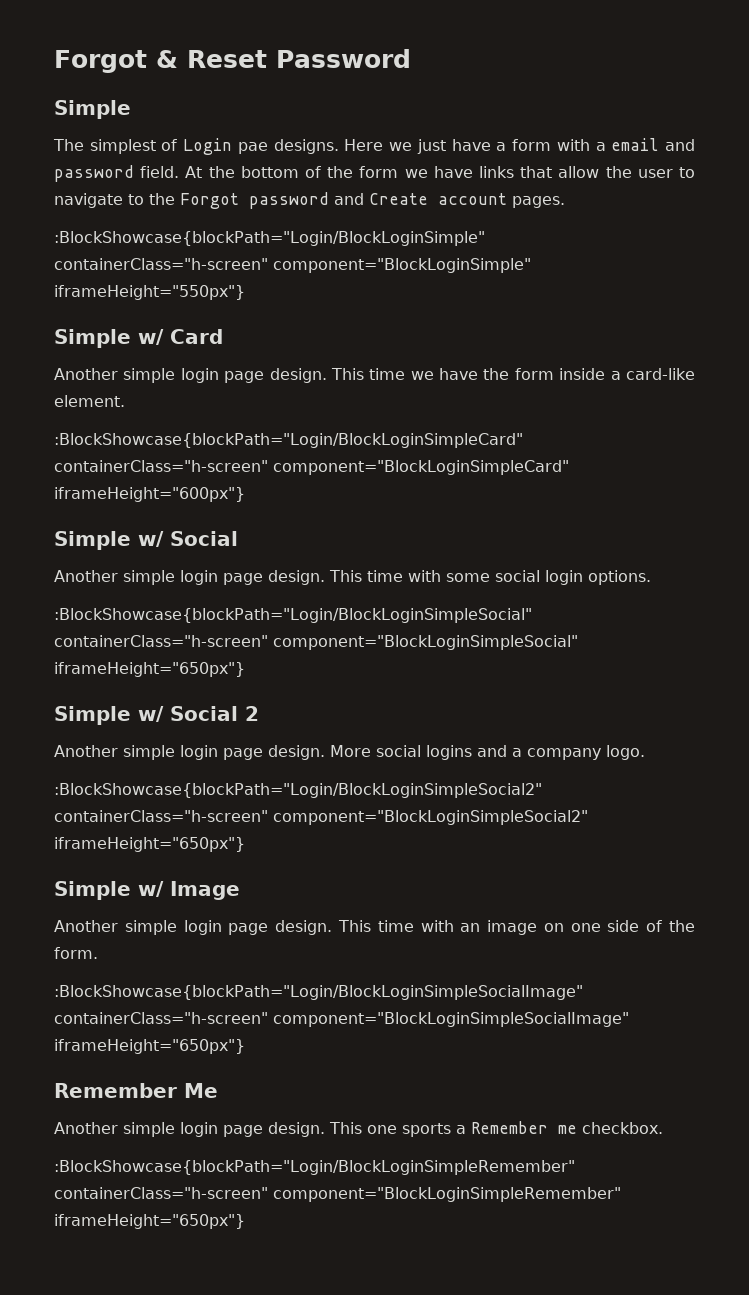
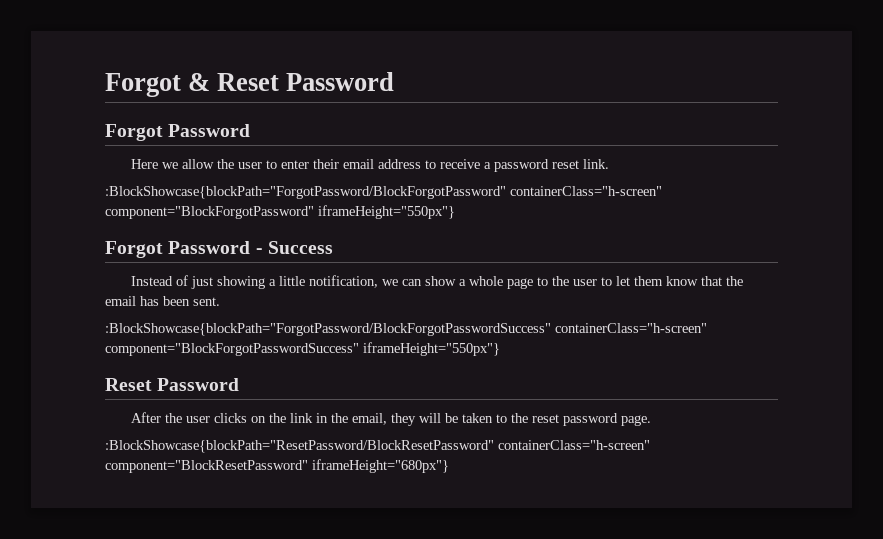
[54,100,131,119] [53,138,696,155] [54,165,695,182] [54,192,565,209] [54,231,485,246] [54,258,531,273] [54,285,245,300] [54,329,223,348] [54,368,695,383] [54,395,125,407] [54,433,523,448] [54,460,569,475] [54,487,245,502] [54,531,238,550] [54,570,651,585] [54,608,532,623] [54,635,578,650] [54,662,245,677] [54,706,259,725] [54,745,645,760] [54,783,542,798] [54,810,588,825] [54,837,245,852] [54,881,240,900] [54,920,696,935] [54,947,98,959] [54,985,583,1000] [54,1012,629,1027] [54,1039,245,1054] [54,1083,218,1098] [54,1121,663,1137] [54,1160,575,1175] [54,1187,621,1202] [54,1214,245,1229] Simple // The simplest of Login pae designs. Here we just have a form with a email and password field. At the bottom of the form we have links that allow the user to navigate to the Forgot password and Create account pages. // :BlockShowcase{blockPath="Login/BlockLoginSimple" containerClass="h-screen" component="BlockLoginSimple" iframeHeight="550px"} // Simple w/ Card // Another simple login page design. This time we have the form inside a card-like element. // :BlockShowcase{blockPath="Login/BlockLoginSimpleCard" containerClass="h-screen" component="BlockLoginSimpleCard" iframeHeight="600px"} // Simple w/ Social // Another simple login page design. This time with some social login options. // :BlockShowcase{blockPath="Login/BlockLoginSimpleSocial" containerClass="h-screen" component="BlockLoginSimpleSocial" iframeHeight="650px"} // Simple w/ Social 2 // Another simple login page design. More social logins and a company logo. // :BlockShowcase{blockPath="Login/BlockLoginSimpleSocial2" containerClass="h-screen" component="BlockLoginSimpleSocial2" iframeHeight="650px"} // Simple w/ Image // Another simple login page design. This time with an image on one side of the form. // :BlockShowcase{blockPath="Login/BlockLoginSimpleSocialImage" containerClass="h-screen" component="BlockLoginSimpleSocialImage" iframeHeight="650px"} // Remember Me // Another simple login page design. This one sports a Remember me checkbox. // :BlockShowcase{blockPath="Login/BlockLoginSimpleRemember" containerClass="h-screen" component="BlockLoginSimpleRemember" iframeHeight="650px"} -> [105,124,251,141] [131,159,610,172] [105,186,662,199] [105,205,455,219] [105,241,333,258] [131,275,744,289] [105,296,220,306] [105,323,707,336] [105,342,500,356] [105,378,240,391] [131,412,652,426] [105,440,650,453] [105,459,449,473] Forgot Password // Here we allow the user to enter their email address to receive a password reset link. // :BlockShowcase{blockPath="ForgotPassword/BlockForgotPassword" containerClass="h-screen" component="BlockForgotPassword" iframeHeight="550px"} // Forgot Password - Success // Instead of just showing a little notification, we can show a whole page to the user to let them know that the email has been sent. // :BlockShowcase{blockPath="ForgotPassword/BlockForgotPasswordSuccess" containerClass="h-screen" component="BlockForgotPasswordSuccess" iframeHeight="550px"} // Reset Password // After the user clicks on the link in the email, they will be taken to the reset password page. // :BlockShowcase{blockPath="ResetPassword/BlockResetPassword" containerClass="h-screen" component="BlockResetPassword" iframeHeight="680px"}

